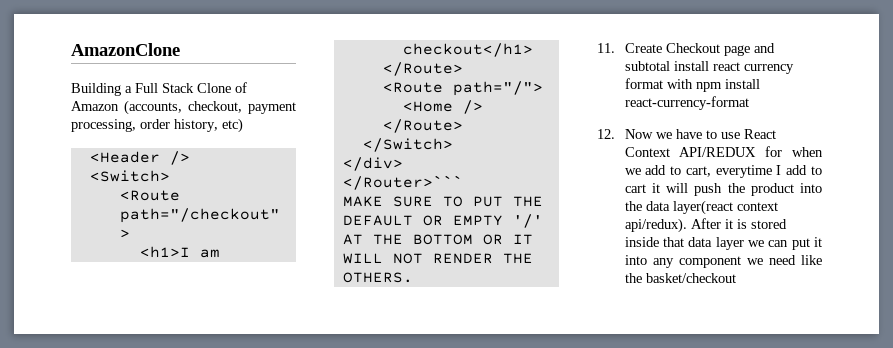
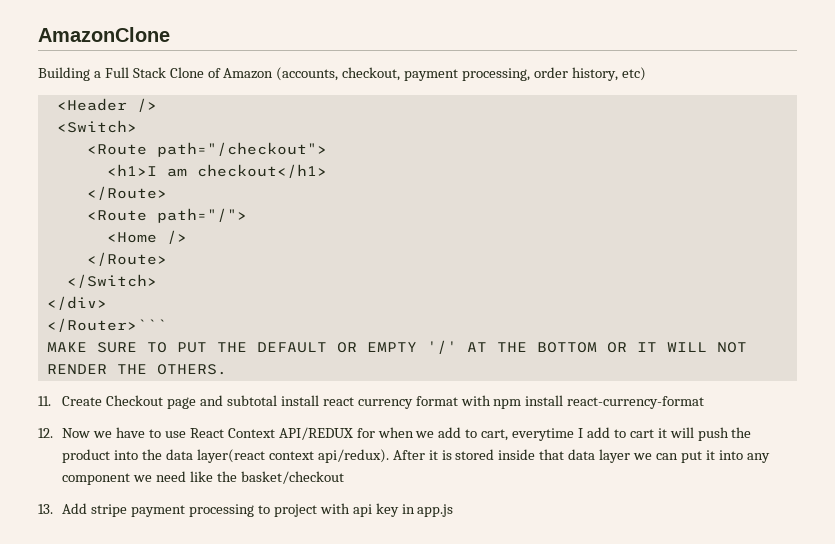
(736, 278) none -> [38,503,454,517] // 13. Add stripe payment processing to project with api key in app.js

